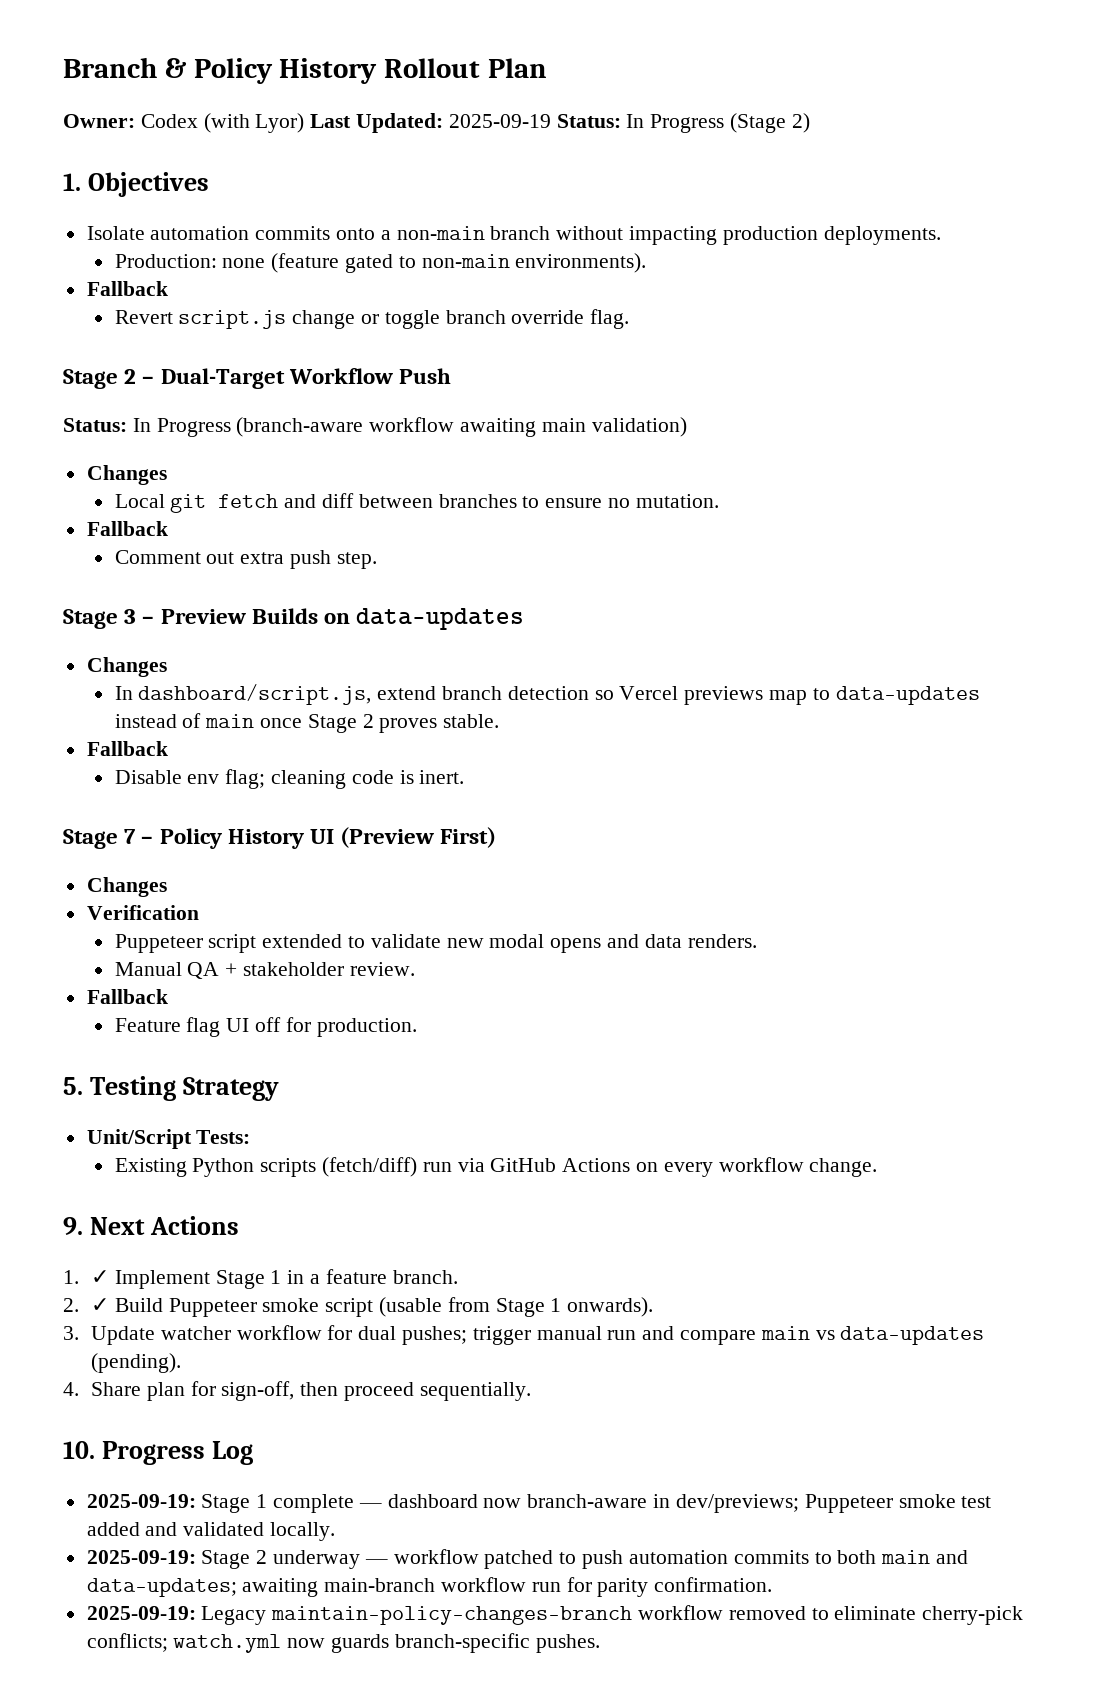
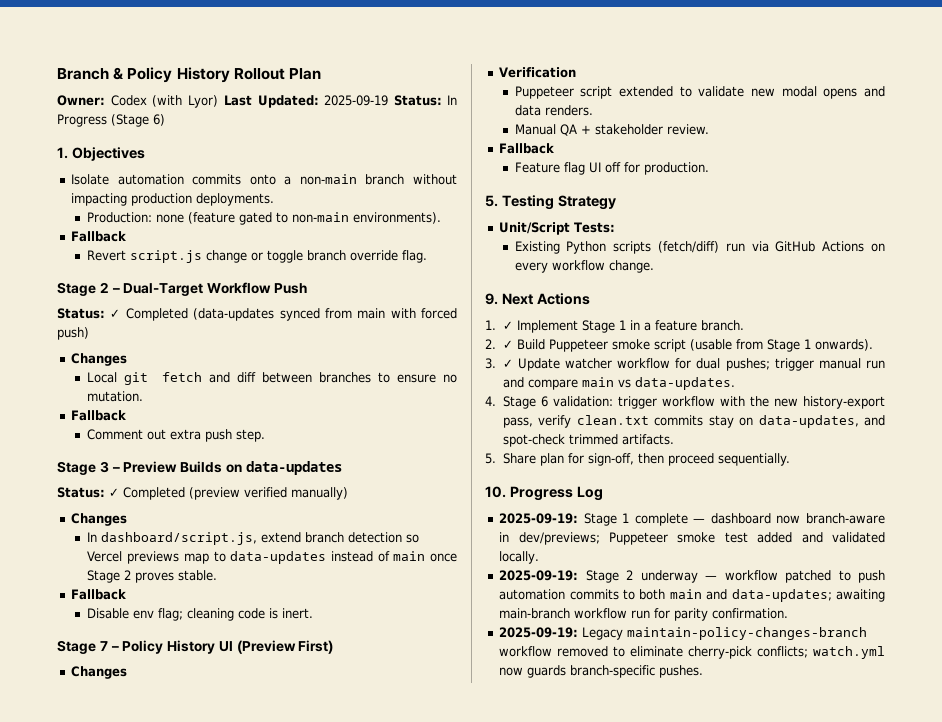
[791,113,810,133] 2) -> [153,114,165,126] 6)
[132,417,687,437] In Progress (branch-aware workflow awaiting main validation) -> [110,308,457,321] [57,327,89,340] ✓ Completed (data-updates synced from main with forced push)
(525, 619) none -> [57,487,348,500] // Status: ✓ Completed (preview verified manually)
(79, 1333) none -> [502,359,513,368] ✓
[840,1326,985,1345] [90,1353,181,1373] [63,1382,79,1396] data-updates (pending). // 4. -> [634,377,735,390] [485,396,885,409] [502,415,885,428] [502,434,674,447] [485,453,496,464] data-updates. // 4. Stage 6 validation: trigger workflow with the new history-export pass, verify clean.txt commits stay on data-updates, and spot-check trimmed artifacts. // 5.

